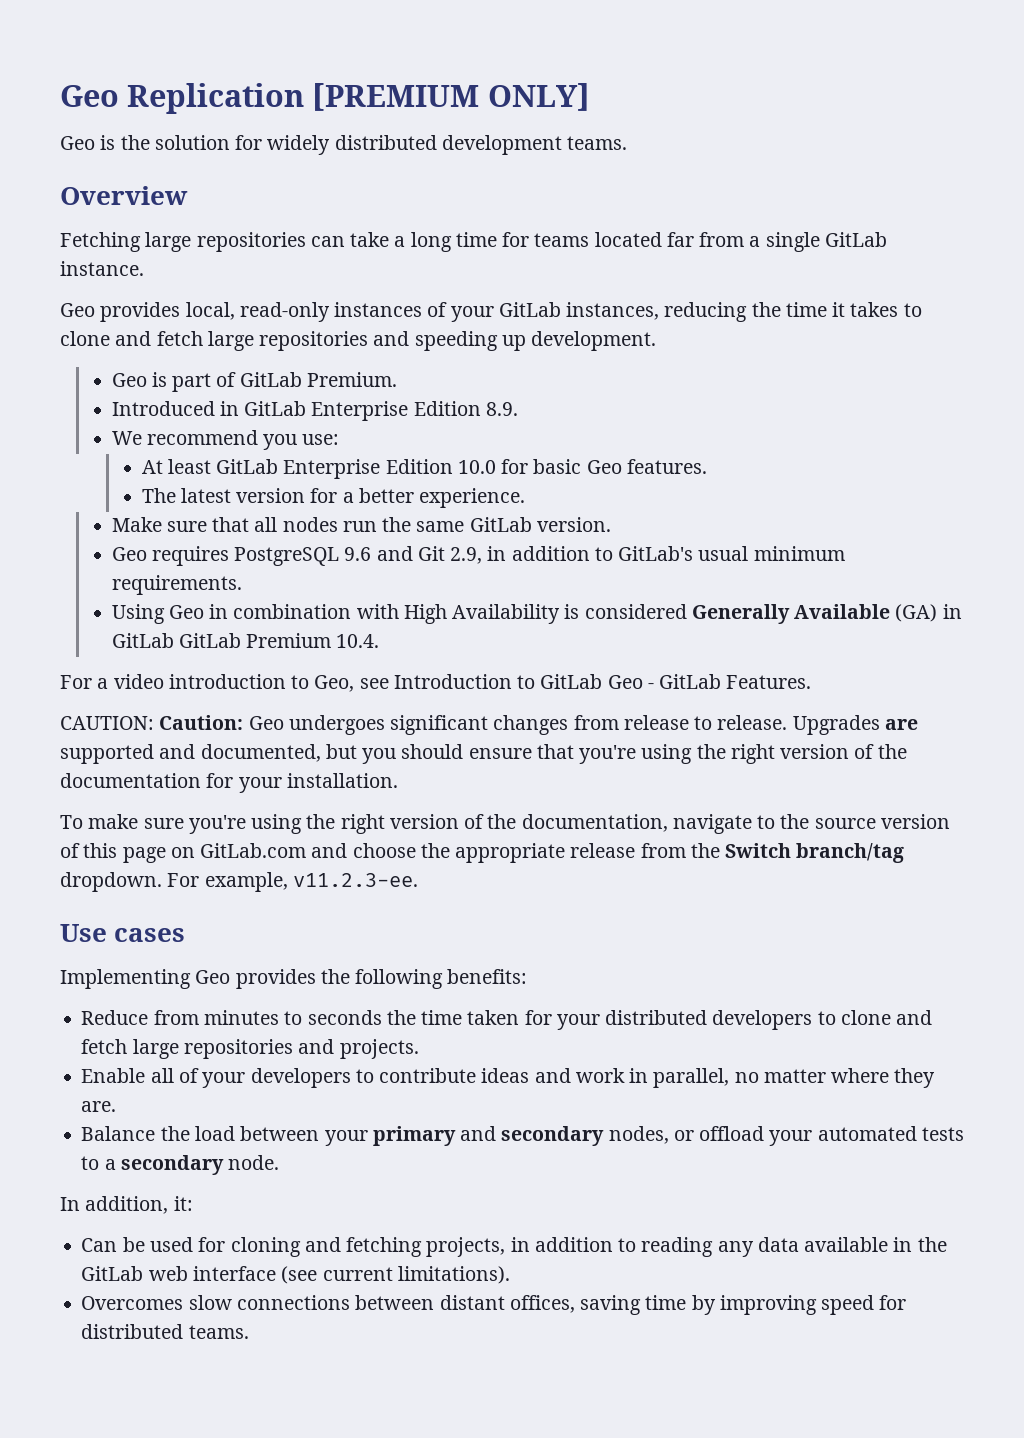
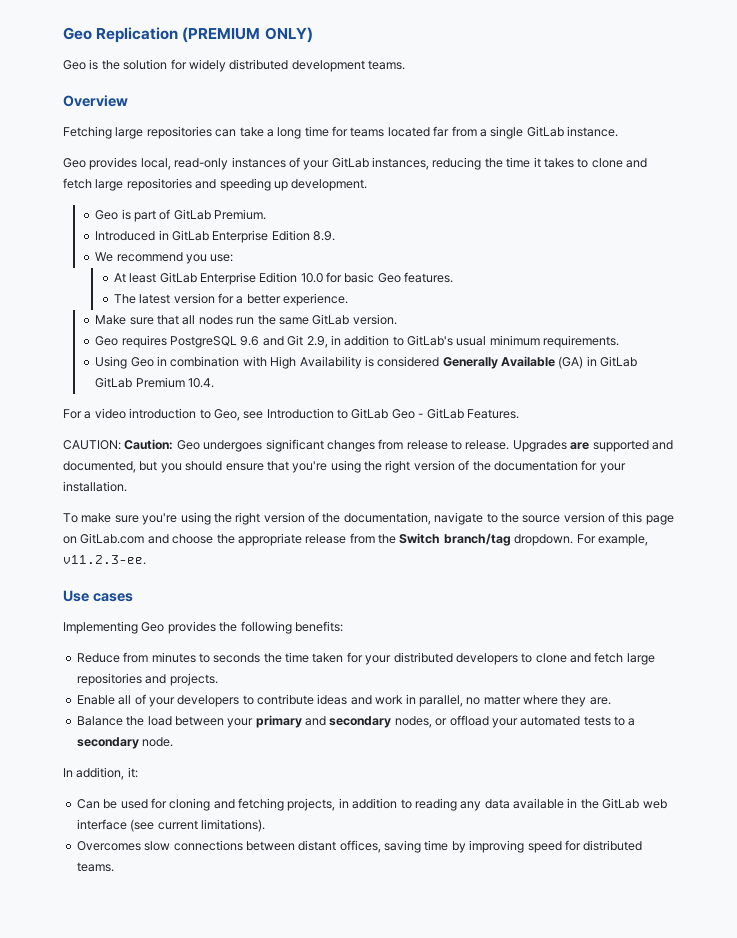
[312,83,590,111] [PREMIUM ONLY] -> [182,27,313,43] (PREMIUM ONLY)

